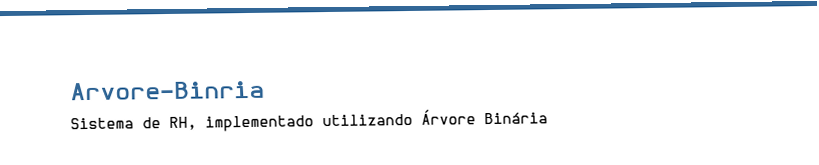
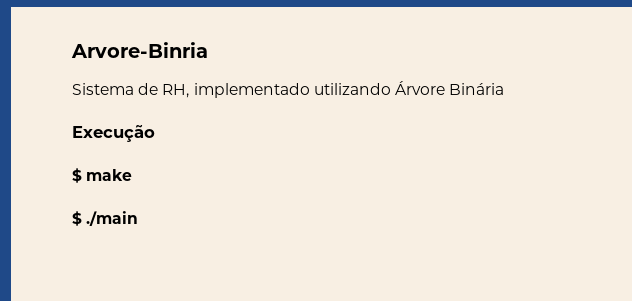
(548, 118) none -> [72,125,155,142] [72,168,133,183] [72,211,139,226] // Execução // $ make // $ ./main

